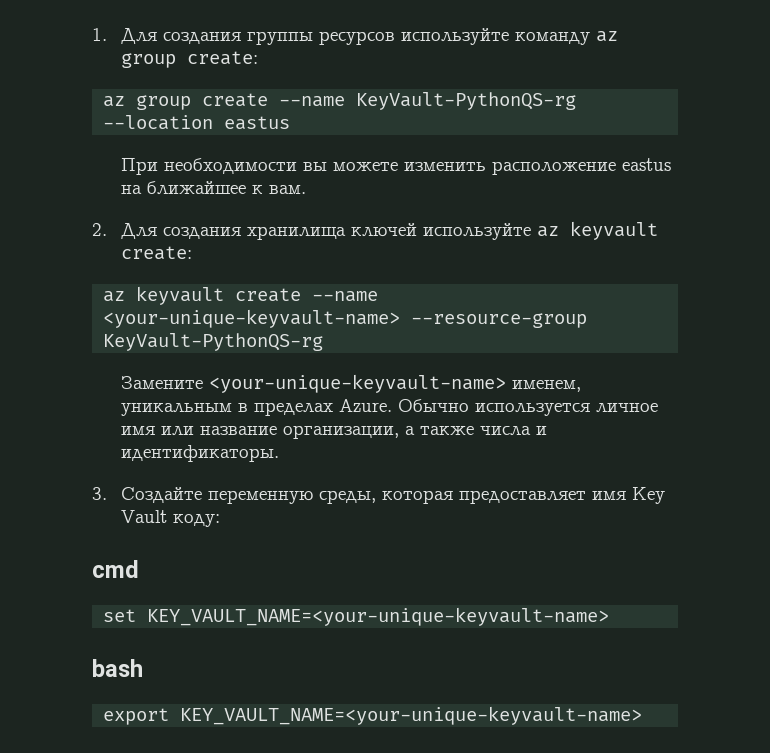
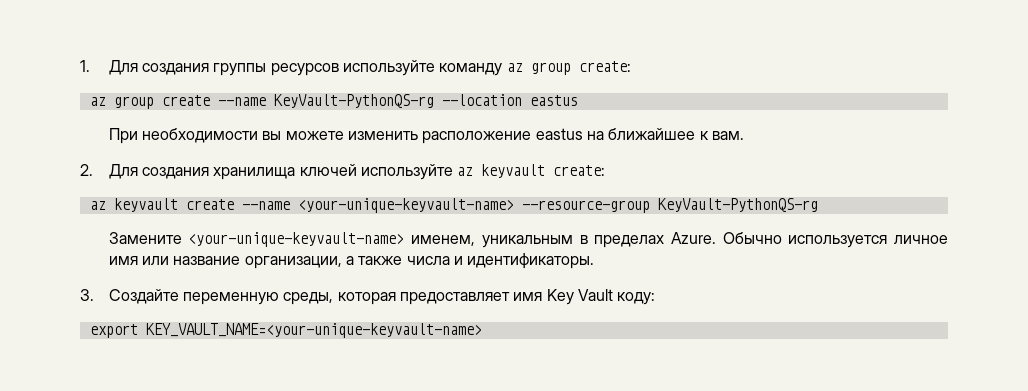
[92,560,139,578] [103,607,610,626] [92,659,143,677] // cmd // set KEY_VAULT_NAME=<your-unique-keyvault-name> // bash -> (656, 298) none

